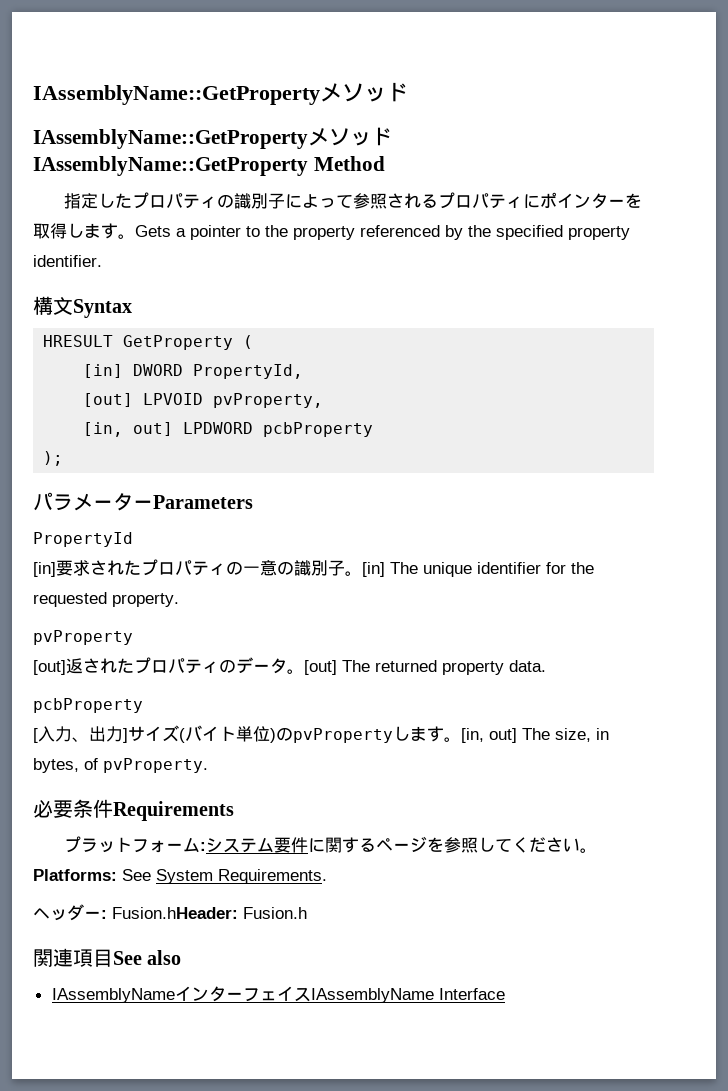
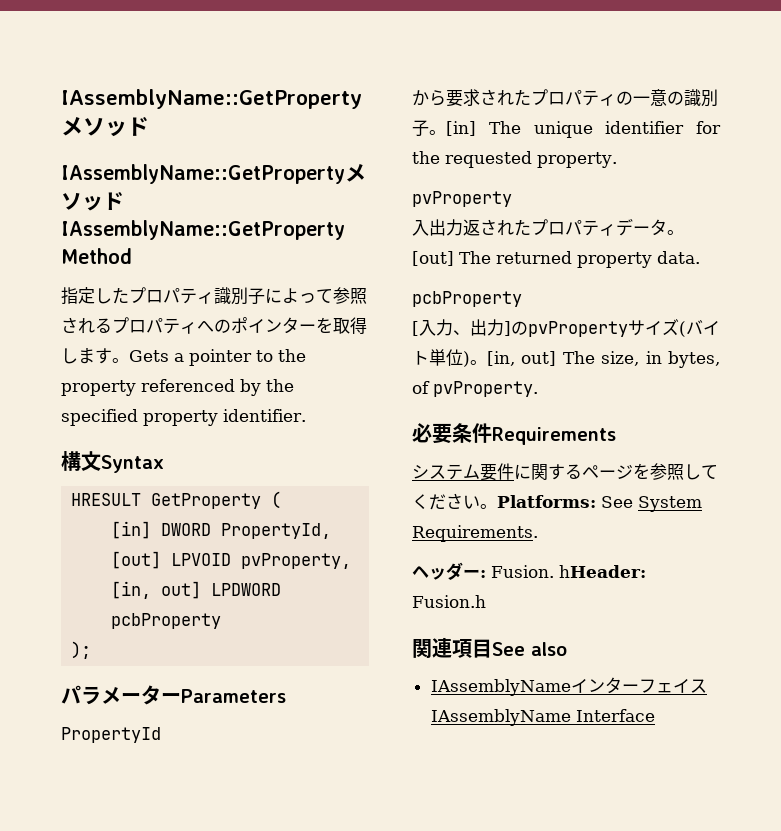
[216,194,234,208] の -> (214, 298) none
[522,194,540,209] に -> [197,319,231,333] への
[33,562,56,577] [in] -> [412,90,446,106] から
[33,660,66,675] [out] -> [412,219,463,236] 入出力
[219,659,236,673] の -> (616, 230) none
(128, 735) none -> [511,321,628,337] のpvProperty
[276,726,444,743] のpvPropertyします -> (470, 359) none
[63,836,206,853] プラットフォーム: -> (616, 436) none
[112,907,238,919] Fusion.hHeader: -> [491,565,646,578] Fusion. hHeader:

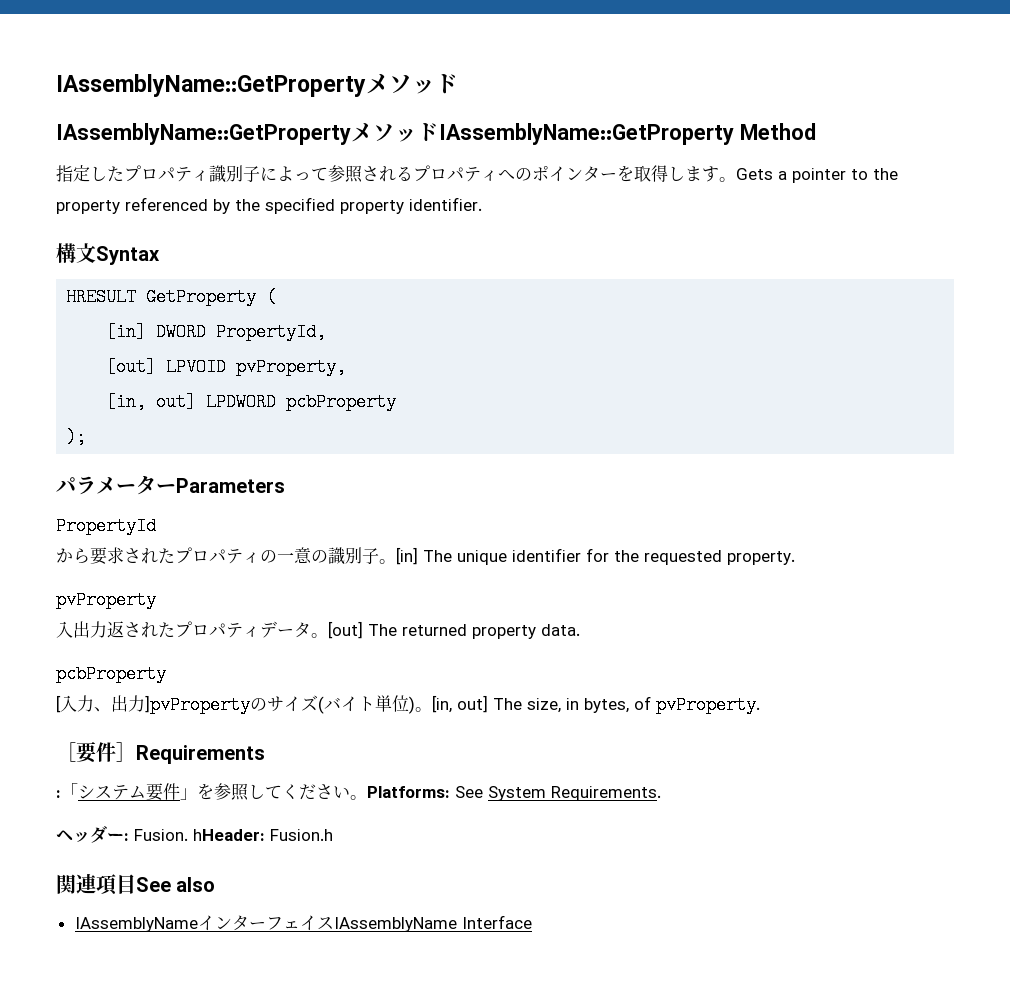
[504,321,628,337] ]のpvProperty -> [145,695,267,714] ]pvPropertyの
[412,423,492,444] 必要条件 -> [56,742,136,763] ［要件］
(616, 436) none -> [56,783,78,798] :「
[514,464,633,480] に関するページ -> [180,788,197,800] 」

